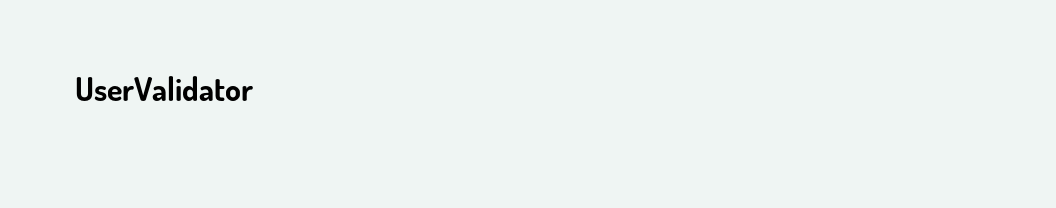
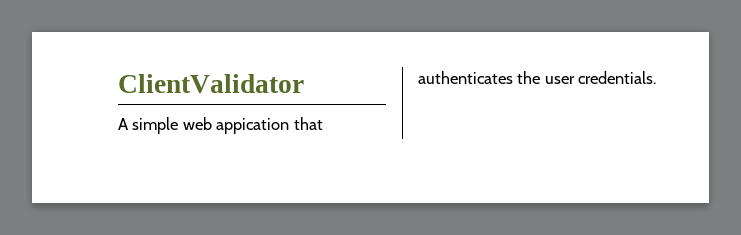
[75,76,253,101] UserValidator -> [118,74,304,93] [118,117,323,134] [418,71,657,84] ClientValidator // A simple web appication that authenticates the user credentials.

